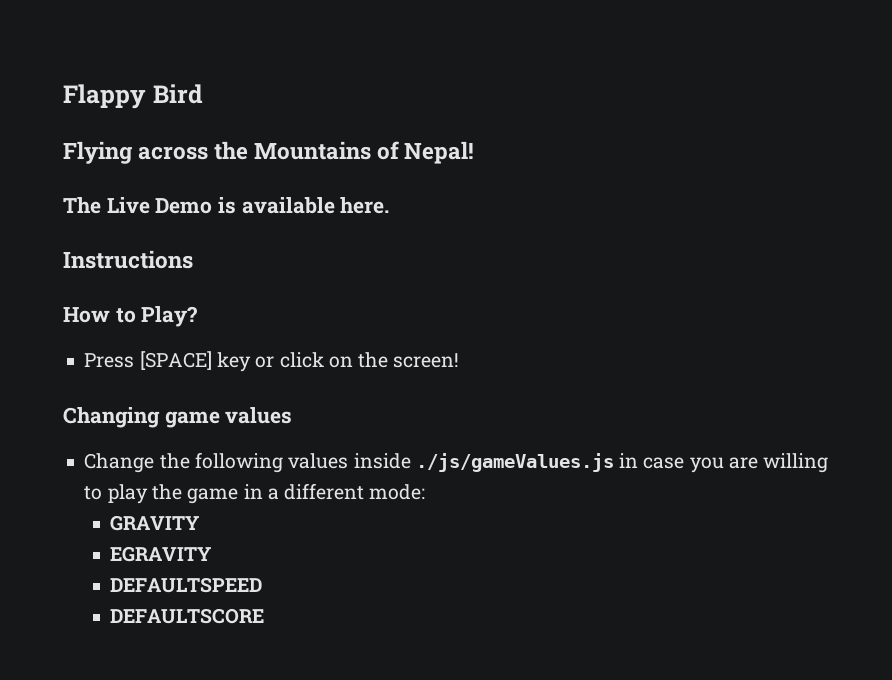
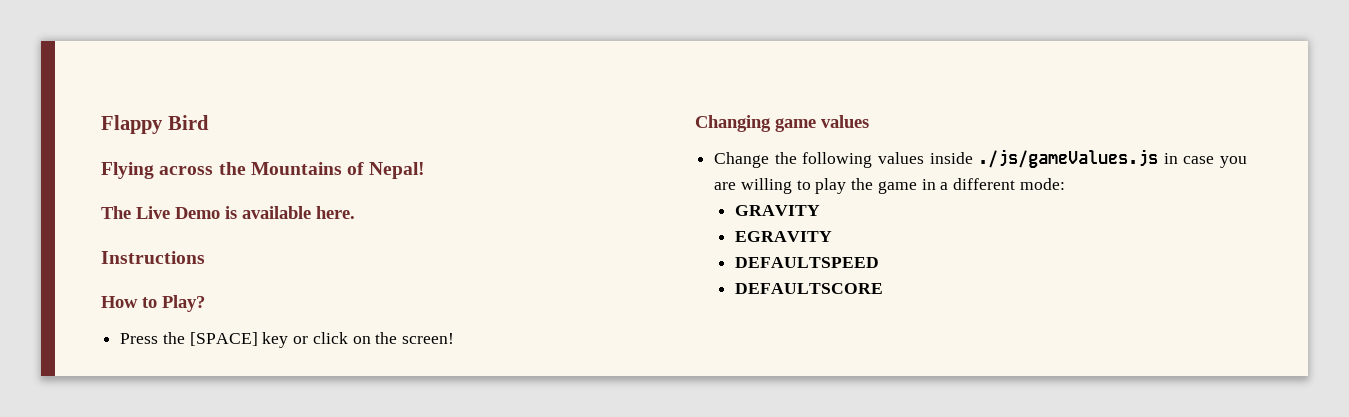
(135, 360) none -> [162,332,185,344] the

